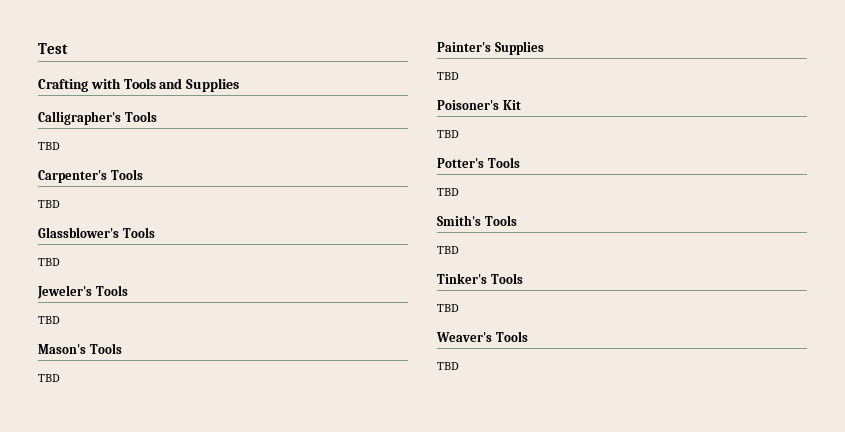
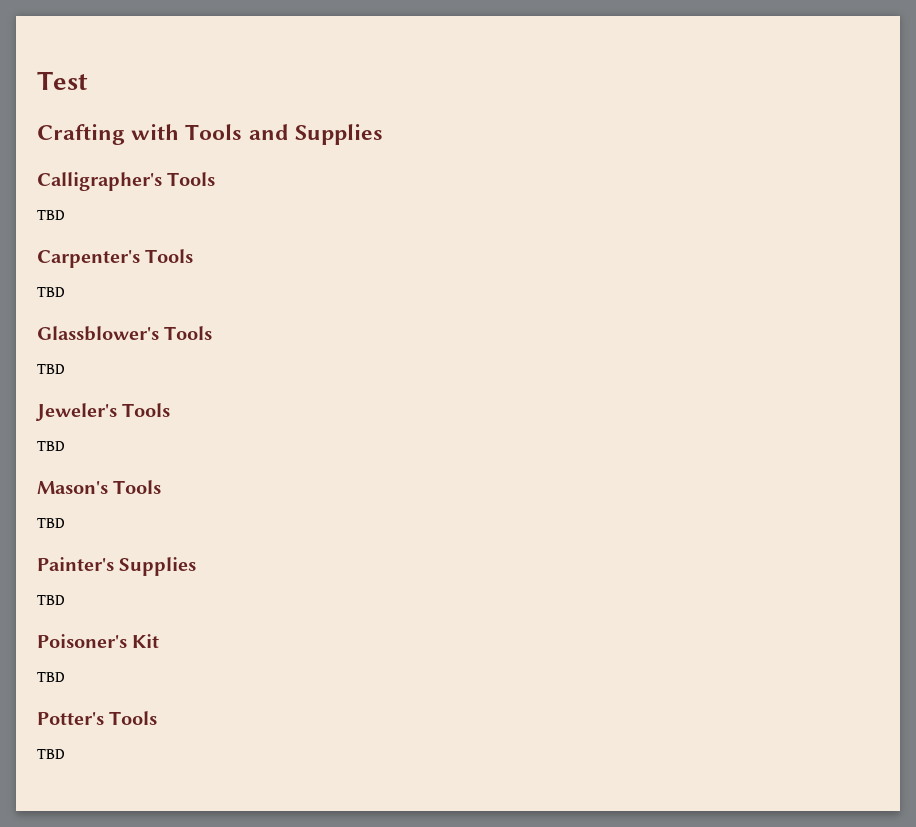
[437,215,517,226] [437,246,459,254] [437,273,523,284] [437,304,459,312] [436,331,528,342] [437,362,459,370] // Smith's Tools // TBD // Tinker's Tools // TBD // Weaver's Tools // TBD -> (65, 754) none

